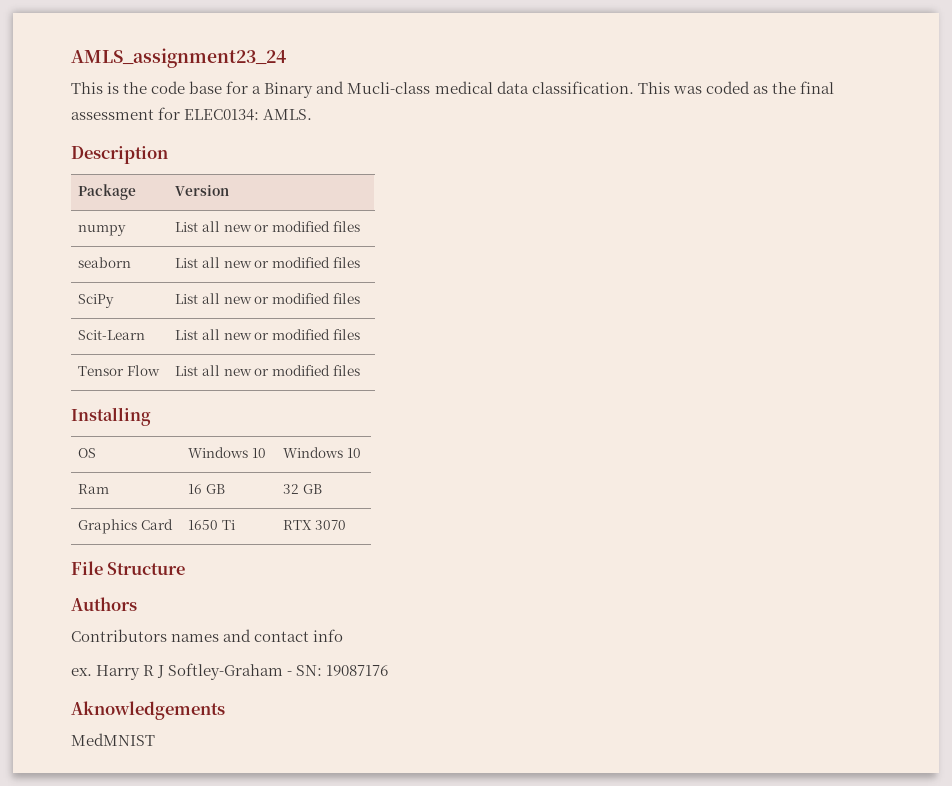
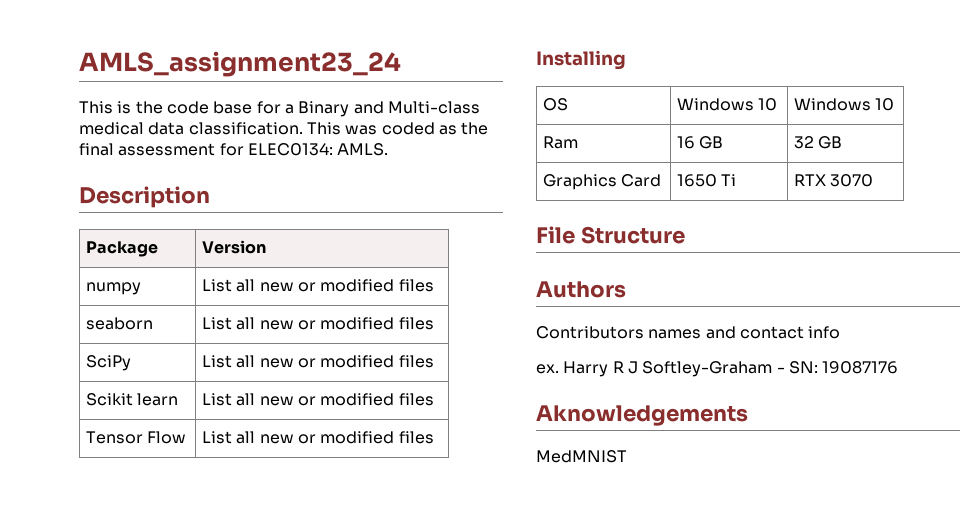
[347,82,431,94] Mucli-class -> [387,101,480,114] Multi-class
[78,330,146,340] Scit-Learn -> [86,393,179,406] Scikit learn

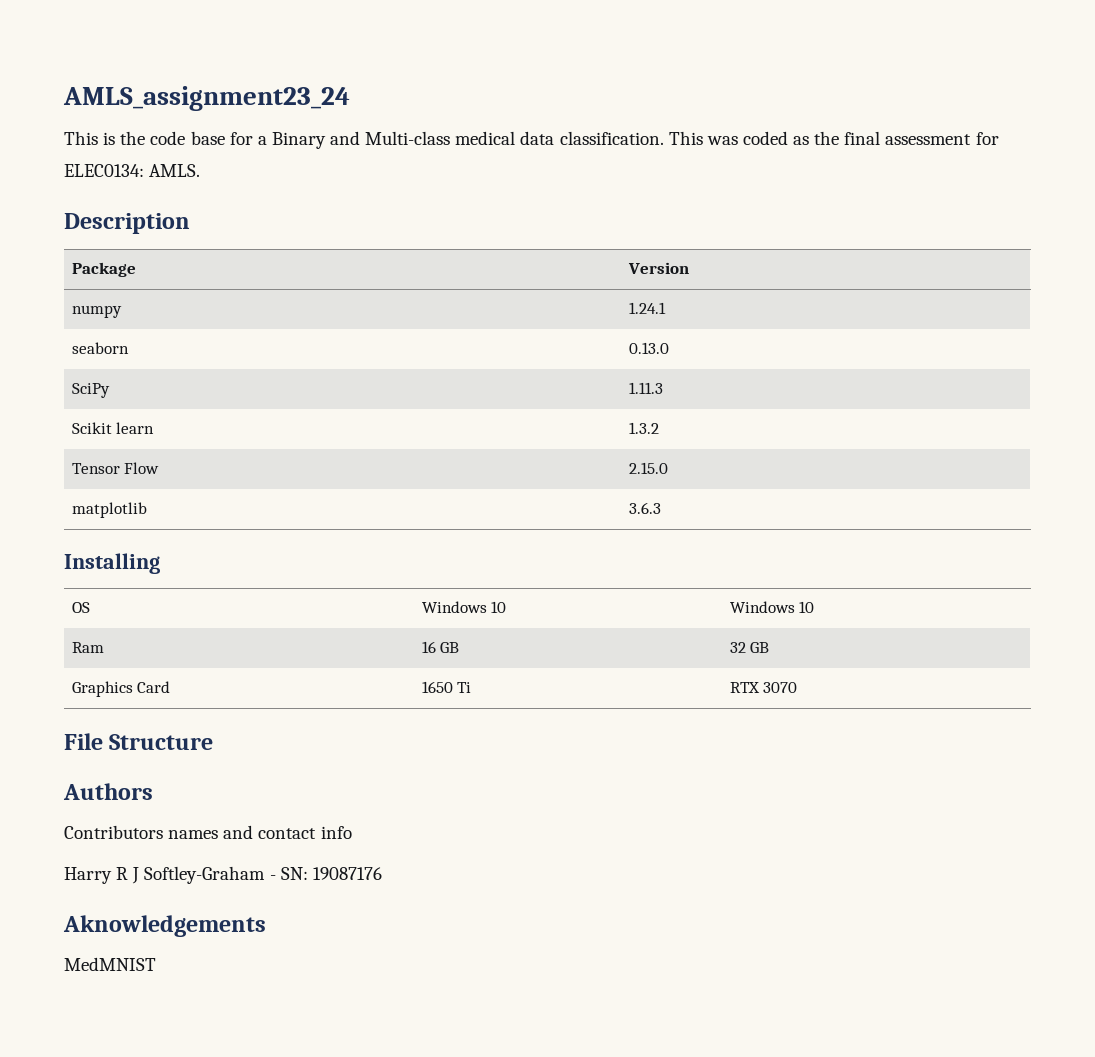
[202,279,434,292] [86,317,154,330] [202,317,434,330] [86,355,132,371] [202,355,434,368] [86,393,179,406] [202,393,434,406] [86,431,187,444] [202,431,434,444] List all new or modified files // seaborn | List all new or modified files // SciPy | List all new or modified files // Scikit learn | List all new or modified files // Tensor Flow | List all new or modified files -> [628,302,666,314] [71,342,129,354] [628,342,669,354] [71,383,110,398] [628,382,663,394] [71,422,155,434] [628,422,659,434] [71,462,160,474] [628,462,668,474] [71,502,147,518] [628,502,661,514] 1.24.1 // seaborn | 0.13.0 // SciPy | 1.11.3 // Scikit learn | 1.3.2 // Tensor Flow | 2.15.0 // matplotlib | 3.6.3
[536,364,559,374] ex. -> (352, 832) none

